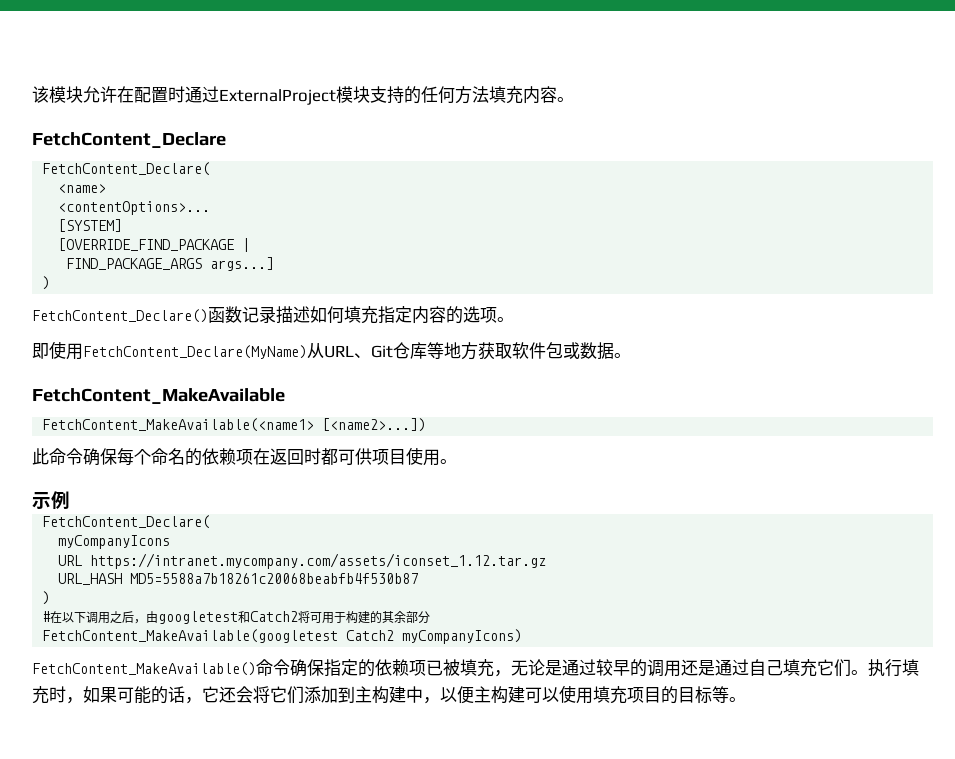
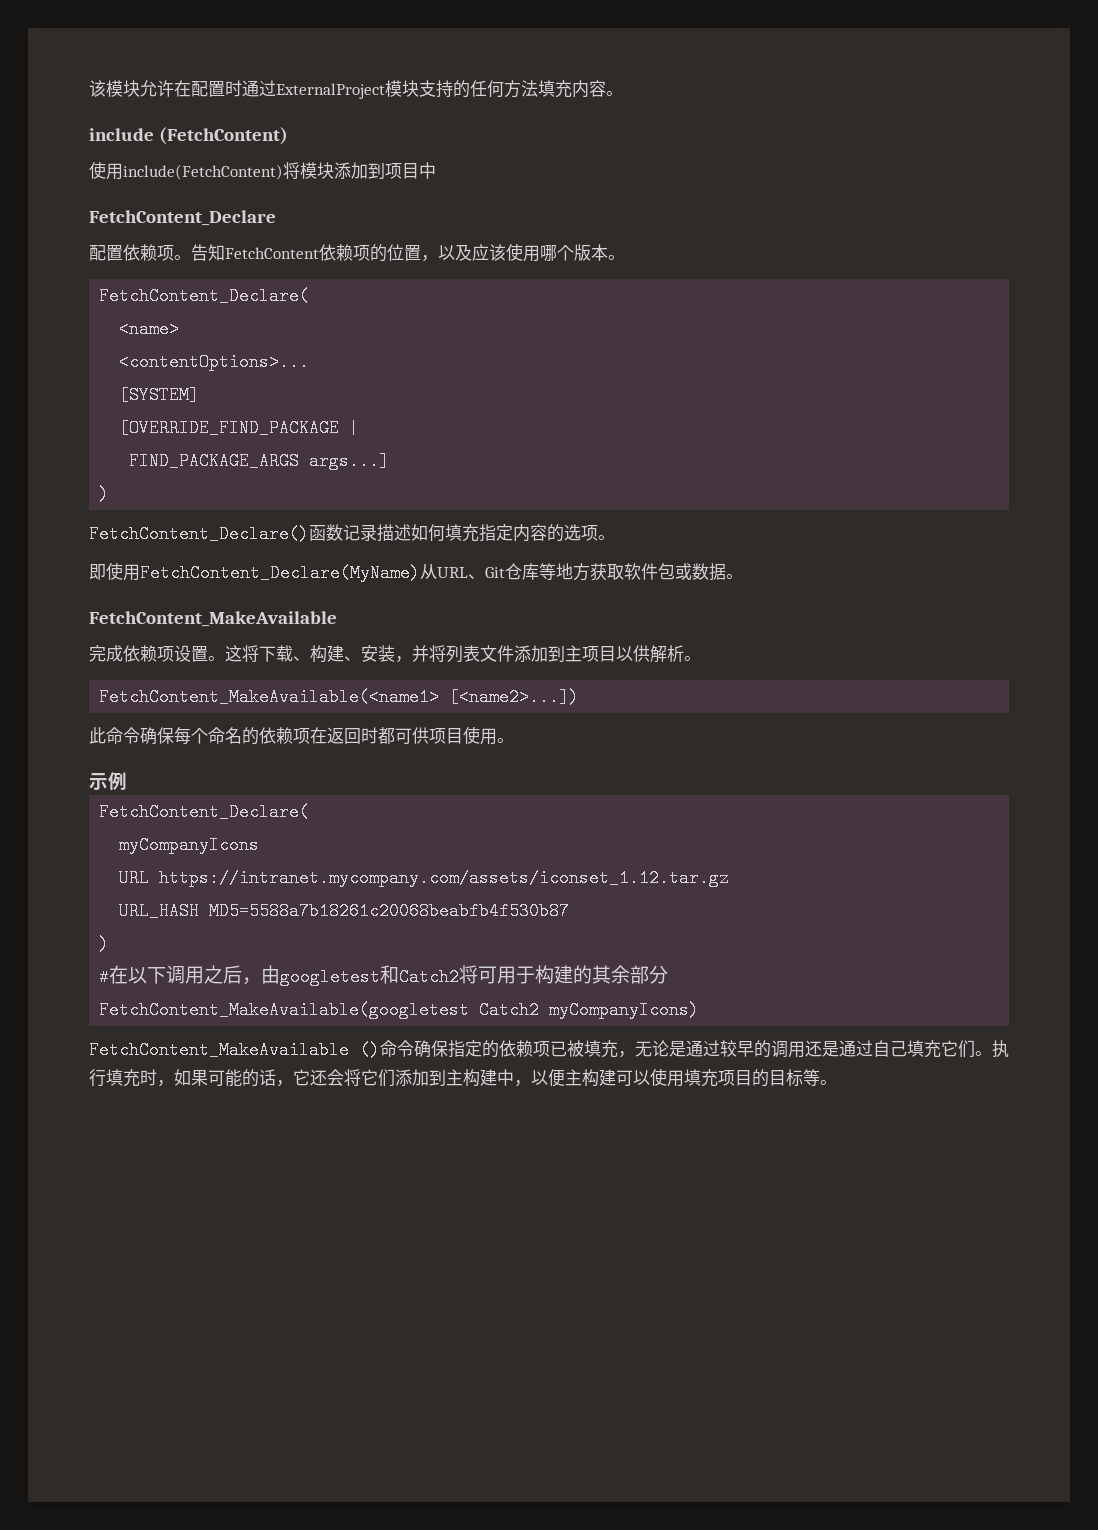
[32,132,226,148] FetchContent_Declare -> [89,127,288,145] [89,161,436,180] [89,210,276,226] [89,243,625,262] include (FetchContent) // 使用include(FetchContent)将模块添加到项目中 // FetchContent_Declare // 配置依赖项。告知FetchContent依赖项的位置，以及应该使用哪个版本。
(285, 396) none -> [89,645,701,663] // 完成依赖项设置。这将下载、构建、安装，并将列表文件添加到主项目以供解析。
[32,662,256,676] FetchContent_MakeAvailable() -> [89,1041,380,1059] FetchContent_MakeAvailable ()

